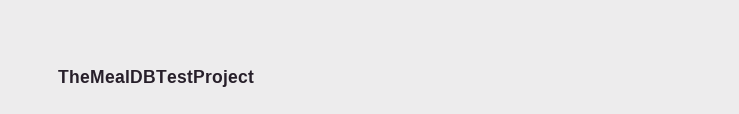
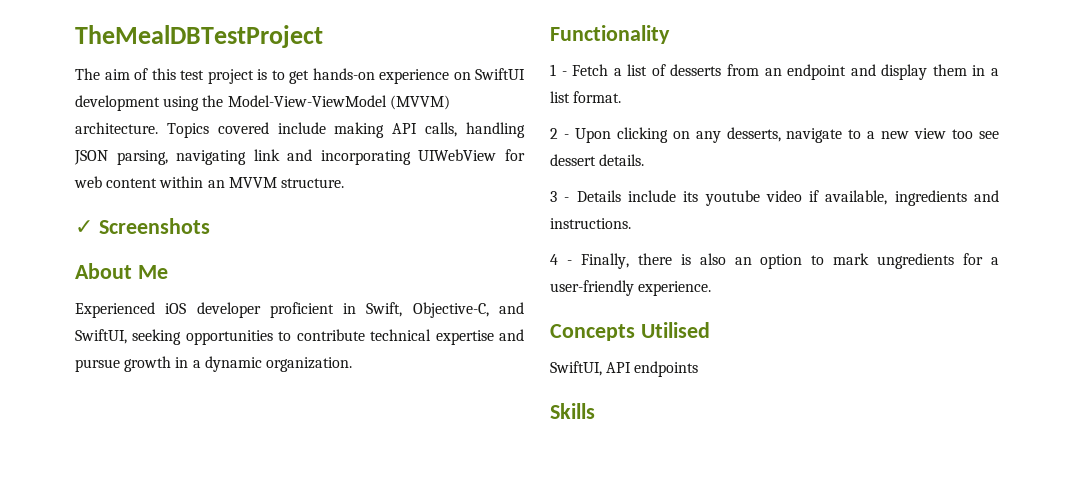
(254, 78) none -> [75,68,525,84] [75,95,450,111] [75,122,525,138] [74,149,525,165] [74,176,344,188] [75,218,210,234] [75,263,168,279] [75,302,524,318] [75,329,524,345] [75,356,352,372] [550,25,670,44] [550,64,999,80] [550,91,622,103] [550,127,999,143] [550,154,645,166] [550,190,999,206] [550,218,631,229] [550,253,999,269] [550,280,712,296] [550,322,710,341] [550,361,699,377] [550,403,595,419] // The aim of this test project is to get hands-on experience on SwiftUI development using the Model-View-ViewModel (MVVM) architecture. Topics covered include making API calls, handling JSON parsing, navigating link and incorporating UIWebView for web content within an MVVM structure. // ✓ Screenshots // About Me // Experienced iOS developer proficient in Swift, Objective-C, and SwiftUI, seeking opportunities to contribute technical expertise and pursue growth in a dynamic organization. // Functionality // 1 - Fetch a list of desserts from an endpoint and display them in a list format. // 2 - Upon clicking on any desserts, navigate to a new view too see dessert details. // 3 - Details include its youtube video if available, ingredients and instructions. // 4 - Finally, there is also an option to mark ungredients for a user-friendly experience. // Concepts Utilised // SwiftUI, API endpoints // Skills

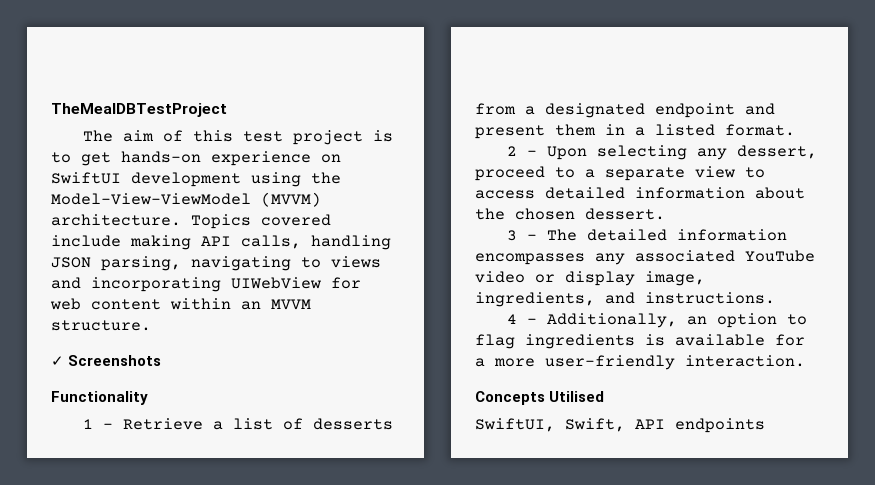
[253,149,280,161] link -> [301,256,381,268] to views
[75,263,168,279] [75,302,524,318] [75,329,524,345] [75,356,352,372] // About Me // Experienced iOS developer proficient in Swift, Objective-C, and SwiftUI, seeking opportunities to contribute technical expertise and pursue growth in a dynamic organization. -> (162, 360) none
[572,64,609,76] Fetch -> [123,418,204,430] Retrieve
[764,68,782,76] an -> [525,103,645,118] a designated
[881,64,928,80] display -> [475,125,545,139] present
[550,91,570,103] list -> [655,124,715,136] listed
[616,127,999,143] [550,154,645,166] [550,190,999,206] [550,218,631,229] [550,253,999,269] [550,280,712,296] clicking on any desserts, navigate to a new view too see dessert details. // 3 - Details include its youtube video if available, ingredients and instructions. // 4 - Finally, there is also an option to mark ungredients for a user-friendly experience. -> [597,145,818,160] [475,166,765,181] [475,187,805,199] [475,208,665,220] [507,229,788,241] [475,250,815,265] [475,271,705,286] [475,292,775,307] [507,313,808,328] [475,334,805,349] [475,355,805,370] selecting any dessert, proceed to a separate view to access detailed information about the chosen dessert. // 3 - The detailed information encompasses any associated YouTube video or display image, ingredients, and instructions. // 4 - Additionally, an option to flag ingredients is available for a more user-friendly interaction.
(602, 368) none -> [565,418,625,432] Swift,
[550,403,595,419] // Skills -> (765, 425) none

